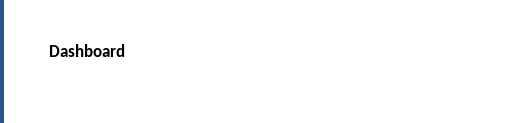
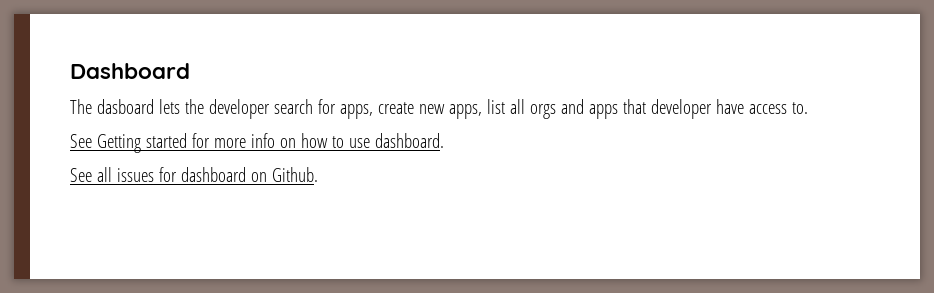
(125, 50) none -> [70,99,808,119] [70,133,444,153] [70,167,318,182] // The dasboard lets the developer search for apps, create new apps, list all orgs and apps that developer have access to. // See Getting started for more info on how to use dashboard. // See all issues for dashboard on Github.

